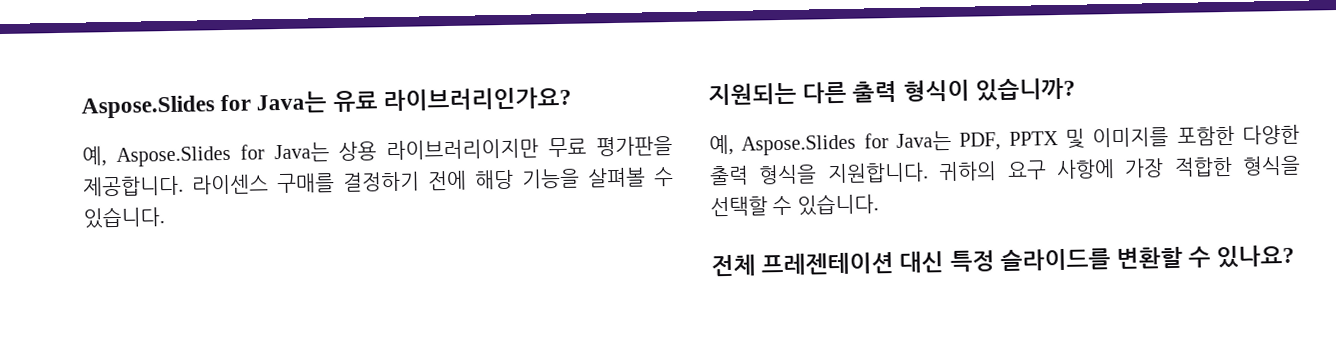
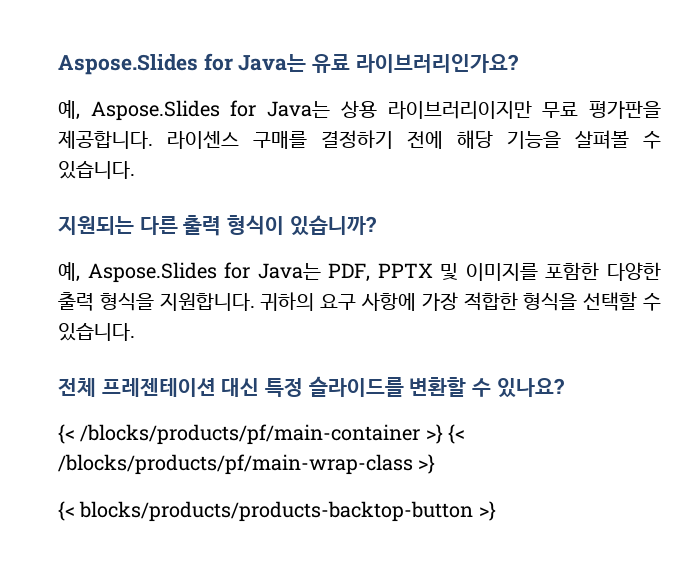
(1296, 256) none -> [58,424,466,445] [58,454,436,475] [58,501,496,522] // {< /blocks/products/pf/main-container >} {< /blocks/products/pf/main-wrap-class >} // {< blocks/products/products-backtop-button >}

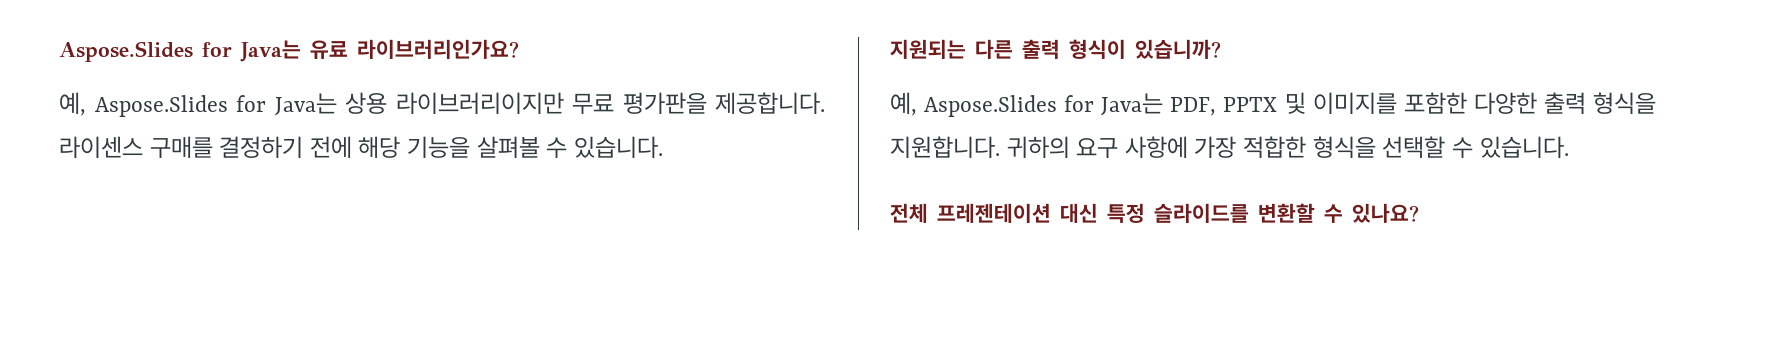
[58,424,466,445] [58,454,436,475] [58,501,496,522] // {< /blocks/products/pf/main-container >} {< /blocks/products/pf/main-wrap-class >} // {< blocks/products/products-backtop-button >} -> (1419, 213) none

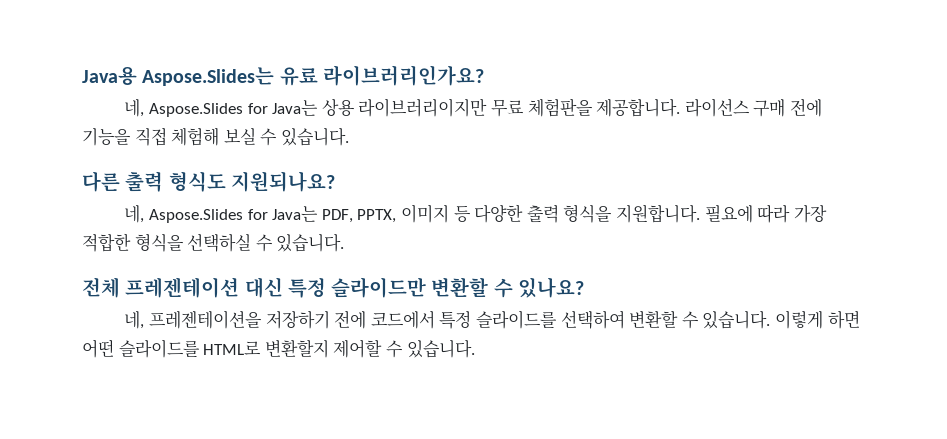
[59,40,301,62] Aspose.Slides for Java는 -> [82,67,275,86] Java용 Aspose.Slides는
[59,92,86,116] 예, -> [124,99,145,117] 네,
[622,92,825,114] [59,136,663,158] [890,39,966,59] 평가판을 제공합니다. 라이센스 구매를 결정하기 전에 해당 기능을 살펴볼 수 있습니다. // 지원되는 -> [527,98,822,117] [82,127,349,146] 체험판을 제공합니다. 라이선스 구매 전에 기능을 직접 체험해 보실 수 있습니다. //
[1069,39,1221,59] [890,92,917,116] 형식이 있습니까? // 예, -> [168,171,335,192] [124,205,145,223] 형식도 지원되나요? // 네,
[1223,92,1467,114] PPTX 및 이미지를 포함한 -> [357,204,471,223] PPTX, 이미지 등
[1006,136,1188,158] 귀하의 요구 사항에 -> [704,204,791,223] 필요에 따라
[1382,136,1446,158] 선택할 -> [187,233,252,252] 선택하실
[1154,203,1249,223] 슬라이드를 -> [331,277,427,298] 슬라이드만
(1419, 213) none -> [124,310,860,329] [82,339,475,358] // 네, 프레젠테이션을 저장하기 전에 코드에서 특정 슬라이드를 선택하여 변환할 수 있습니다. 이렇게 하면 어떤 슬라이드를 HTML로 변환할지 제어할 수 있습니다.

